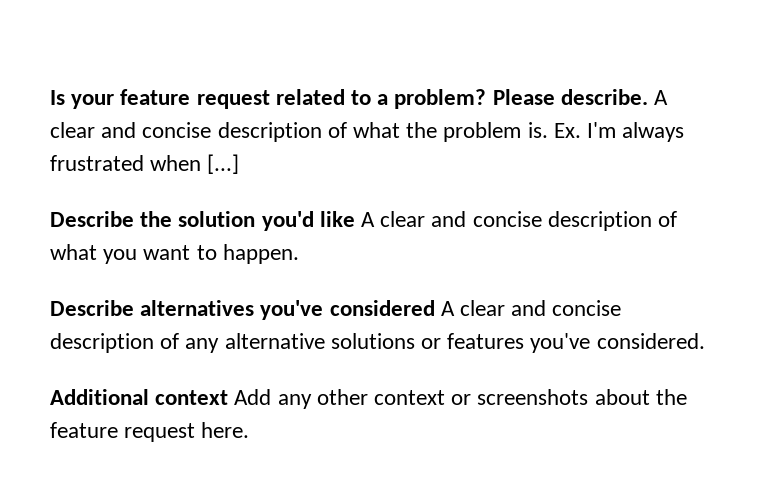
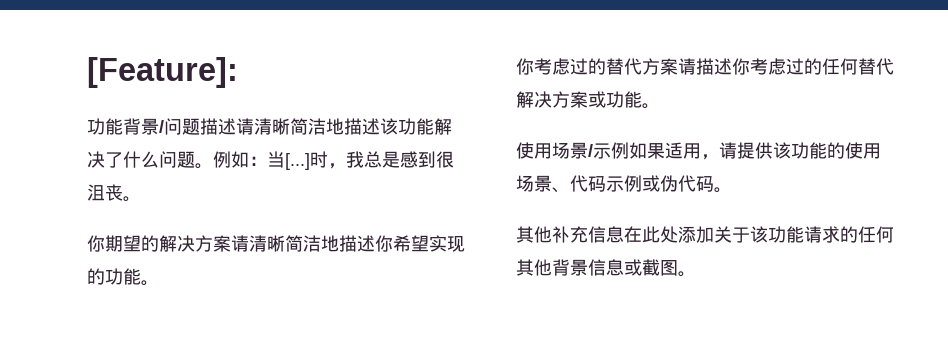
[50,89,669,109] [50,122,685,142] [50,154,240,174] [50,211,678,231] [50,244,299,264] [50,300,622,320] [50,333,705,353] [50,389,687,409] [50,422,250,442] Is your feature request related to a problem? Please describe. A clear and concise description of what the problem is. Ex. I'm always frustrated when [...] // Describe the solution you'd like A clear and concise description of what you want to happen. // Describe alternatives you've considered A clear and concise description of any alternative solutions or features you've considered. // Additional context Add any other context or screenshots about the feature request here. -> [87,57,238,88] [87,118,452,135] [87,151,454,170] [87,184,141,202] [87,235,465,252] [87,268,159,286] [516,58,894,75] [516,91,660,109] [516,142,881,160] [516,175,732,193] [516,226,894,243] [516,259,696,277] [Feature]: // 功能背景/问题描述请清晰简洁地描述该功能解决了什么问题。例如：当[...]时，我总是感到很沮丧。 // 你期望的解决方案请清晰简洁地描述你希望实现的功能。 // 你考虑过的替代方案请描述你考虑过的任何替代解决方案或功能。 // 使用场景/示例如果适用，请提供该功能的使用场景、代码示例或伪代码。 // 其他补充信息在此处添加关于该功能请求的任何其他背景信息或截图。

